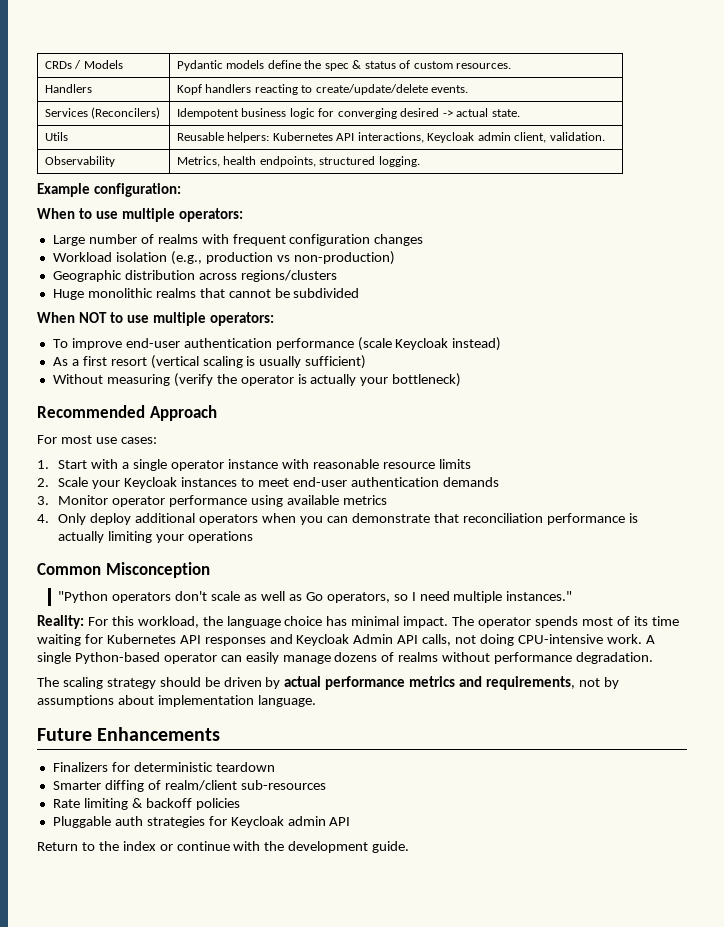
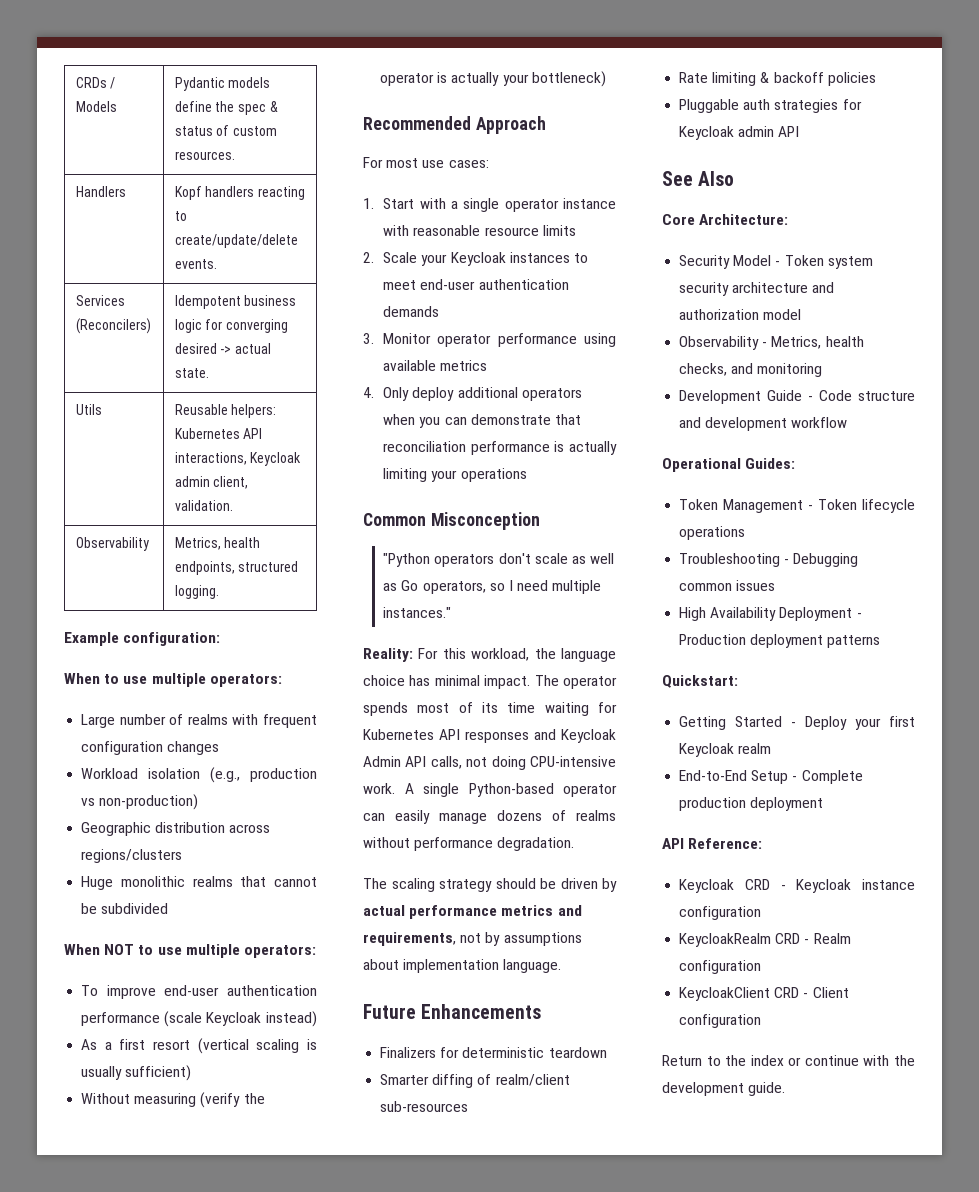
(351, 821) none -> [662,171,735,186] [662,214,789,225] [679,255,873,269] [679,282,835,296] [679,309,802,320] [679,336,864,350] [679,363,823,377] [679,390,915,404] [679,417,848,431] [662,458,796,472] [679,499,915,513] [679,526,746,540] [679,553,859,567] [679,580,776,591] [679,607,862,621] [679,634,881,648] [662,675,738,688] [679,716,915,730] [679,743,772,757] [679,770,863,784] [679,797,824,811] [662,838,763,849] [679,879,915,893] [679,906,762,920] [679,933,851,947] [679,960,762,974] [679,987,849,1001] [679,1014,762,1028] // See Also // Core Architecture: // Security Model - Token system security architecture and authorization model // Observability - Metrics, health checks, and monitoring // Development Guide - Code structure and development workflow // Operational Guides: // Token Management - Token lifecycle operations // Troubleshooting - Debugging common issues // High Availability Deployment - Production deployment patterns // Quickstart: // Getting Started - Deploy your first Keycloak realm // End-to-End Setup - Complete production deployment // API Reference: // Keycloak CRD - Keycloak instance configuration // KeycloakRealm CRD - Realm configuration // KeycloakClient CRD - Client configuration

